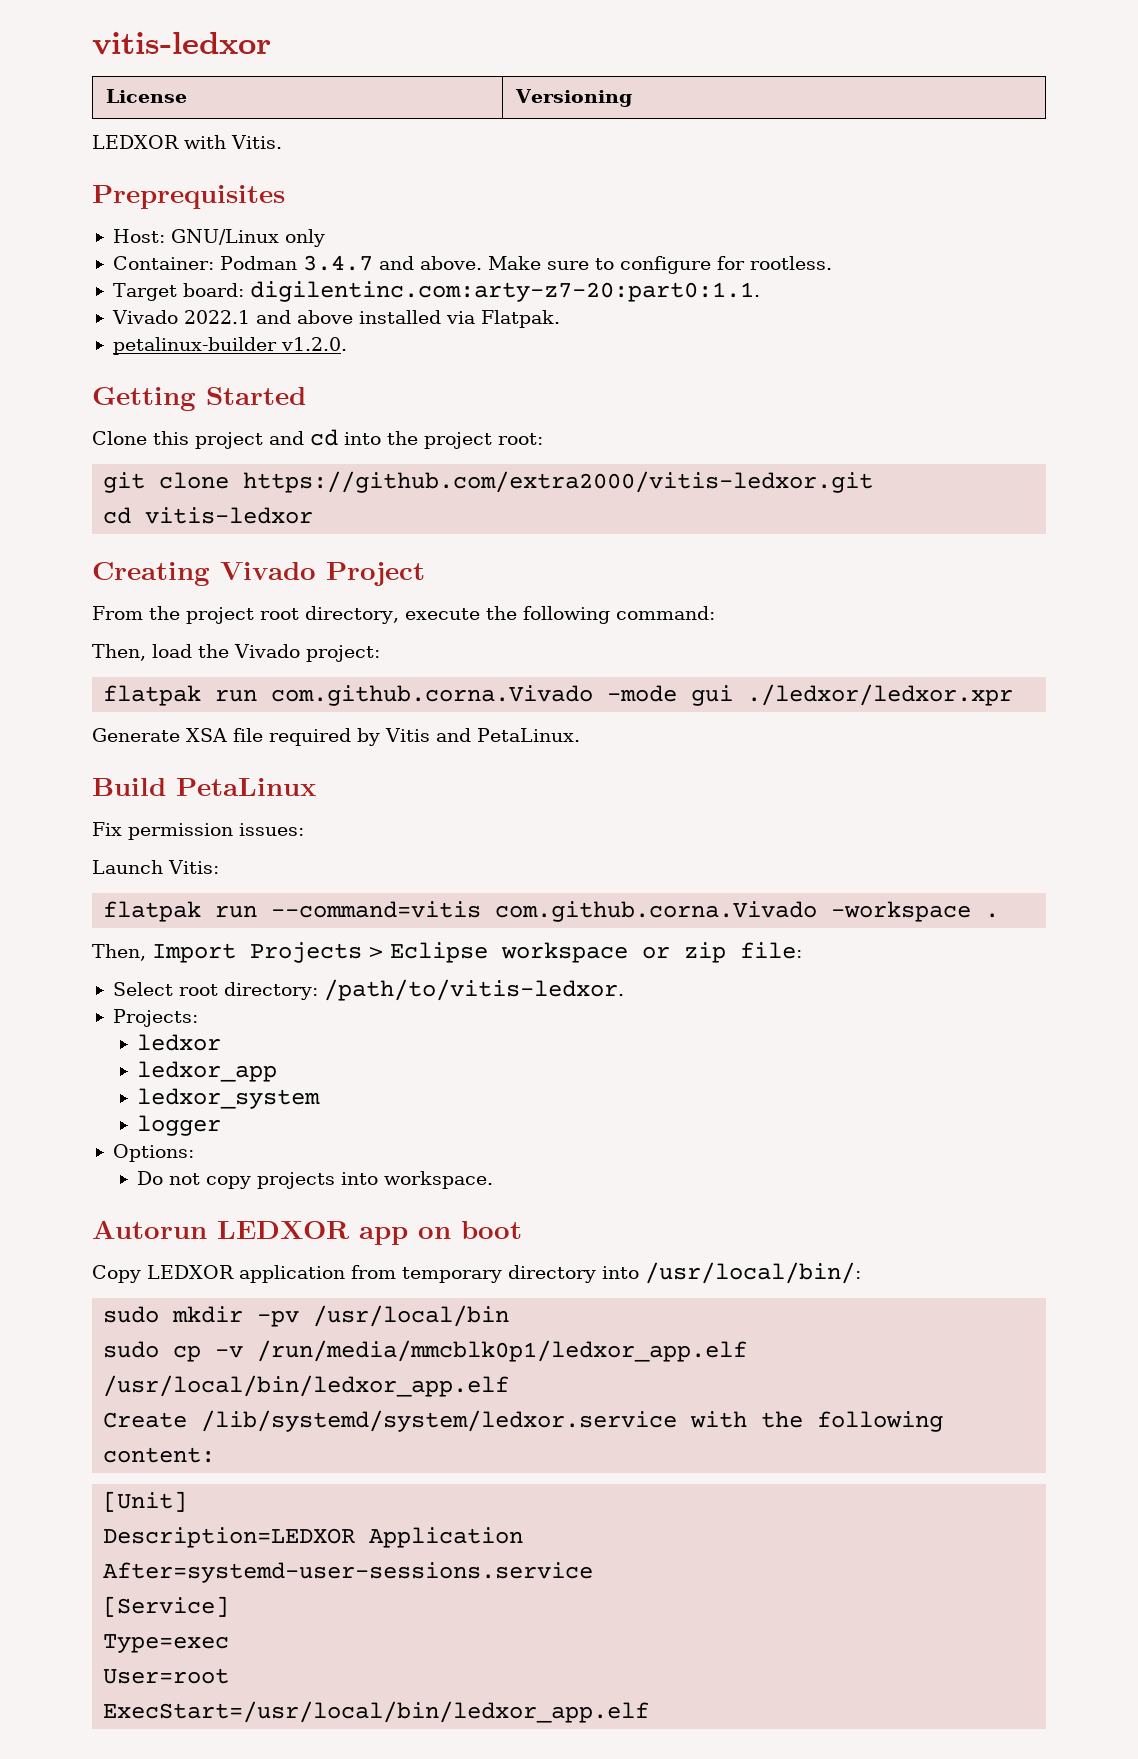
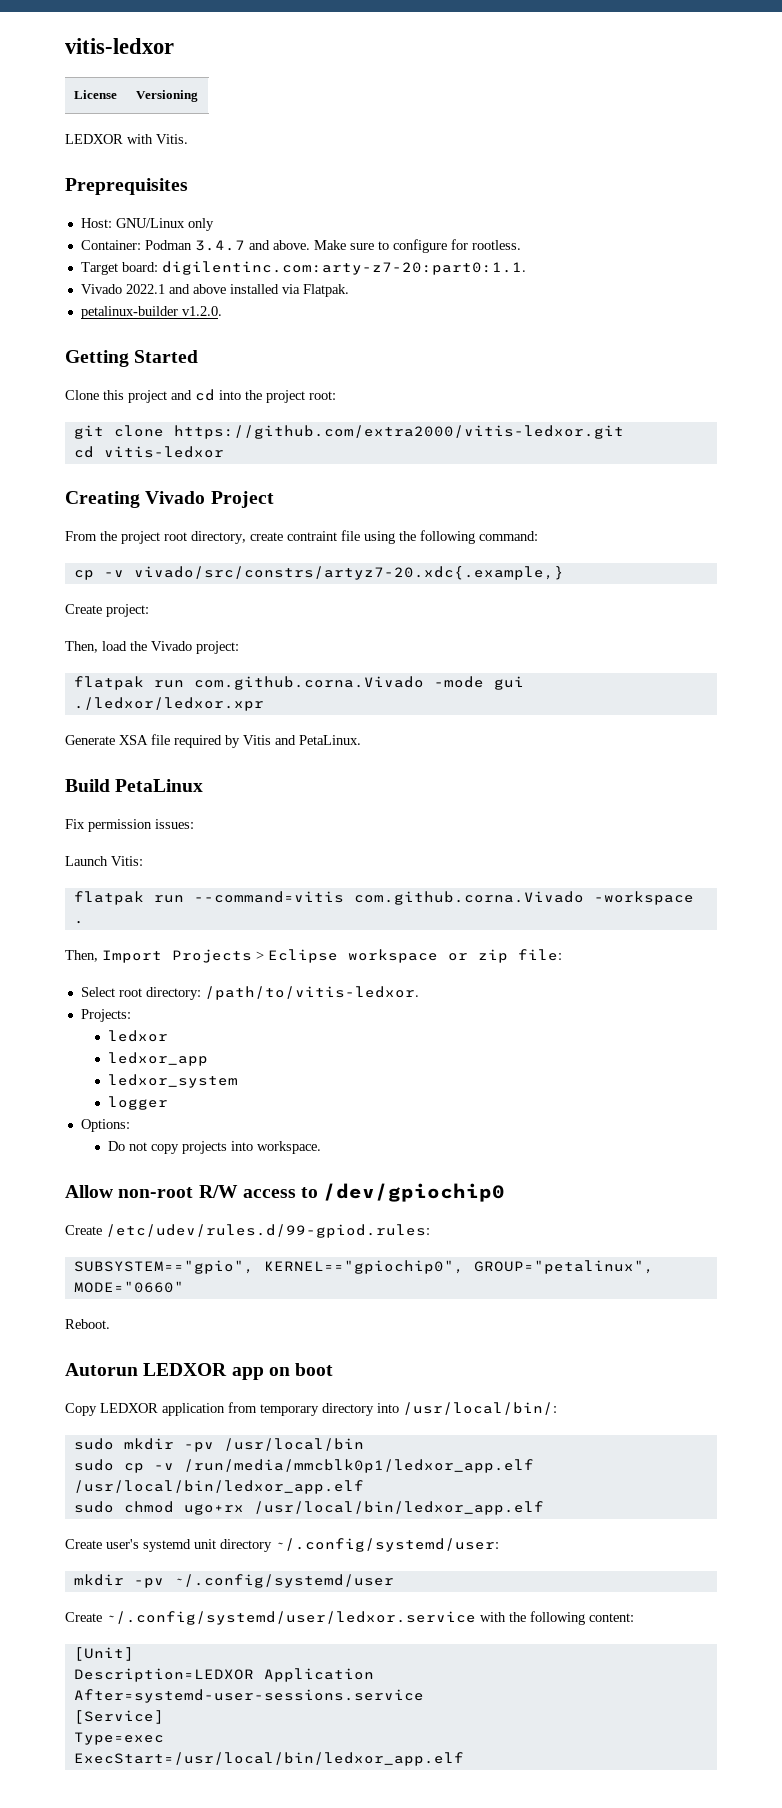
[404,608,480,620] execute -> [250,530,395,544] create contraint file using
(715, 613) none -> [73,566,564,580] [65,604,149,617] // cp -v vivado/src/constrs/artyz7-20.xdc{.example,} // Create project:
(494, 1180) none -> [65,1183,506,1202] [65,1224,430,1238] [73,1260,654,1274] [73,1281,184,1293] [65,1319,110,1329] // Allow non-root R/W access to /dev/gpiochip0 // Create /etc/udev/rules.d/99-gpiod.rules: // SUBSYSTEM=="gpio", KERNEL=="gpiochip0", GROUP="petalinux", MODE="0660" // Reboot.
[103,1410,678,1432] Create /lib/systemd/system/ledxor.service -> [73,1501,544,1515] [65,1538,499,1552] [73,1574,394,1588] [65,1611,476,1625] sudo chmod ugo+rx /usr/local/bin/ledxor_app.elf // Create user's systemd unit directory ~/.config/systemd/user: // mkdir -pv ~/.config/systemd/user // Create ~/.config/systemd/user/ledxor.service
[103,1668,230,1684] // User=root -> (164, 1738) none

